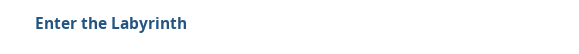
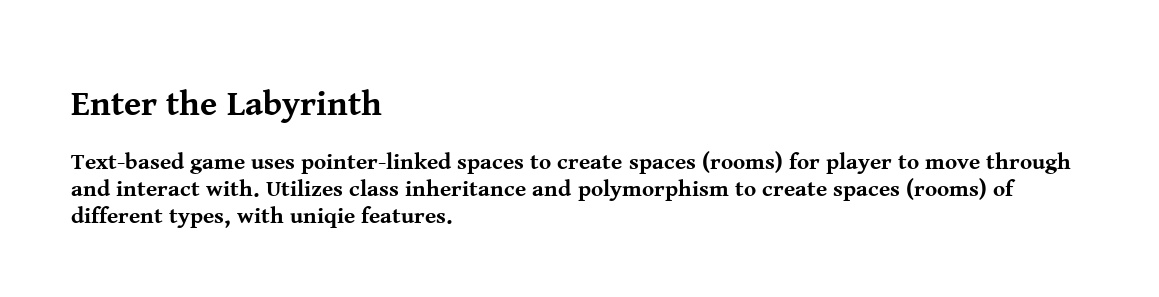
(188, 25) none -> [71,151,1071,174] [71,178,1016,201] [71,206,454,228] // Text-based game uses pointer-linked spaces to create spaces (rooms) for player to move through and interact with. Utilizes class inheritance and polymorphism to create spaces (rooms) of different types, with uniqie features.

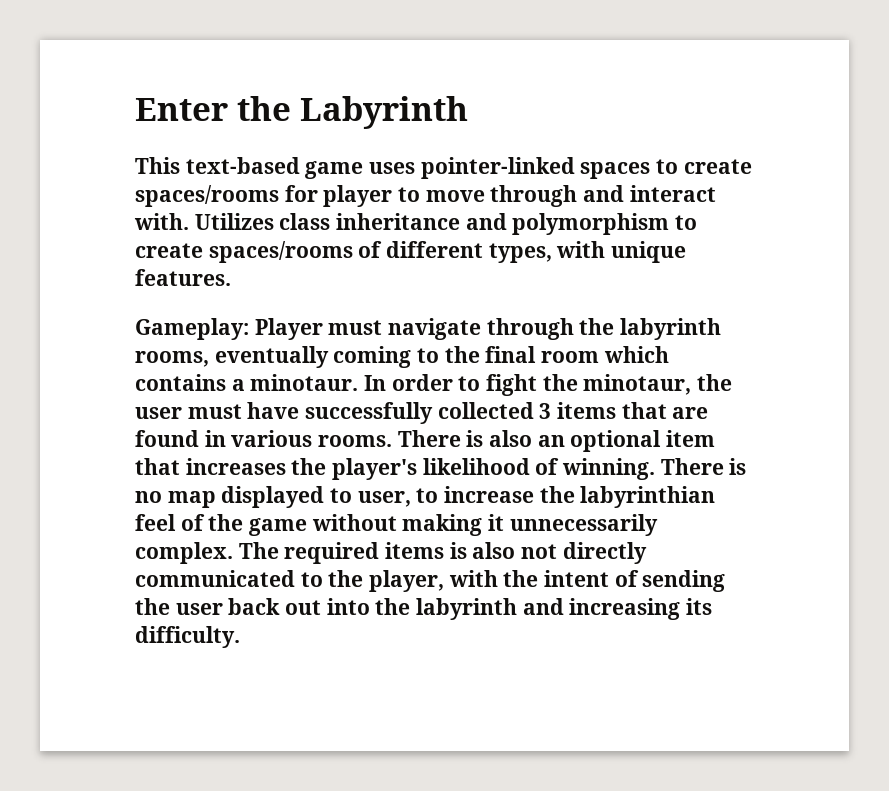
[71,152,185,169] Text-based -> [135,157,300,174] This text-based
[628,151,783,174] spaces (rooms) -> [135,185,279,207] spaces/rooms
[832,178,987,201] spaces (rooms) -> [208,241,353,263] spaces/rooms
[290,208,356,228] uniqie -> [611,241,687,263] unique
(454, 215) none -> [135,318,722,340] [135,346,669,368] [135,374,733,396] [135,402,709,424] [135,430,716,452] [135,458,747,480] [135,486,716,508] [135,514,658,536] [135,542,647,564] [135,570,726,592] [135,598,713,620] [135,626,240,648] // Gameplay: Player must navigate through the labyrinth rooms, eventually coming to the final room which contains a minotaur. In order to fight the minotaur, the user must have successfully collected 3 items that are found in various rooms. There is also an optional item that increases the player's likelihood of winning. There is no map displayed to user, to increase the labyrinthian feel of the game without making it unnecessarily complex. The required items is also not directly communicated to the player, with the intent of sending the user back out into the labyrinth and increasing its difficulty.

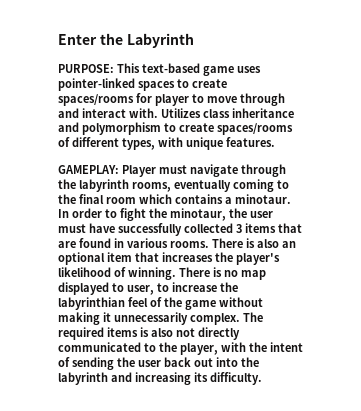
(468, 112) none -> [58,64,114,73] PURPOSE:
[135,318,249,340] Gameplay: -> [58,165,119,174] GAMEPLAY:

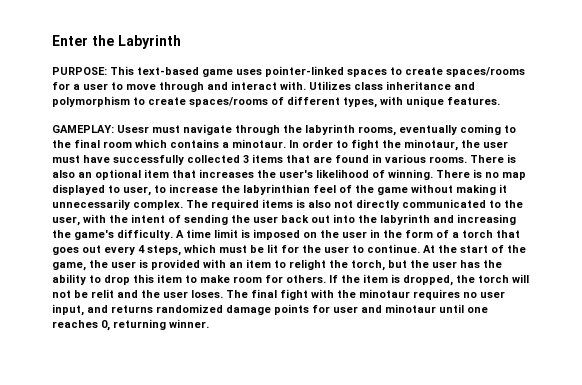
[155,94,189,106] player -> [73,83,108,90] a user
[122,165,156,177] Player -> [117,125,149,133] Usesr
[236,253,280,265] player's -> [279,170,313,178] user's
[180,343,218,355] player, -> [52,216,80,226] user,
[194,372,262,385] its difficulty. -> [52,229,520,240] [52,244,526,256] [52,259,502,271] [52,274,529,286] [52,289,505,300] [52,304,488,316] [52,319,209,331] the game's difficulty. A time limit is imposed on the user in the form of a torch that goes out every 4 steps, which must be lit for the user to continue. At the start of the game, the user is provided with an item to relight the torch, but the user has the ability to drop this item to make room for others. If the item is dropped, the torch will not be relit and the user loses. The final fight with the minotaur requires no user input, and returns randomized damage points for user and minotaur until one reaches 0, returning winner.

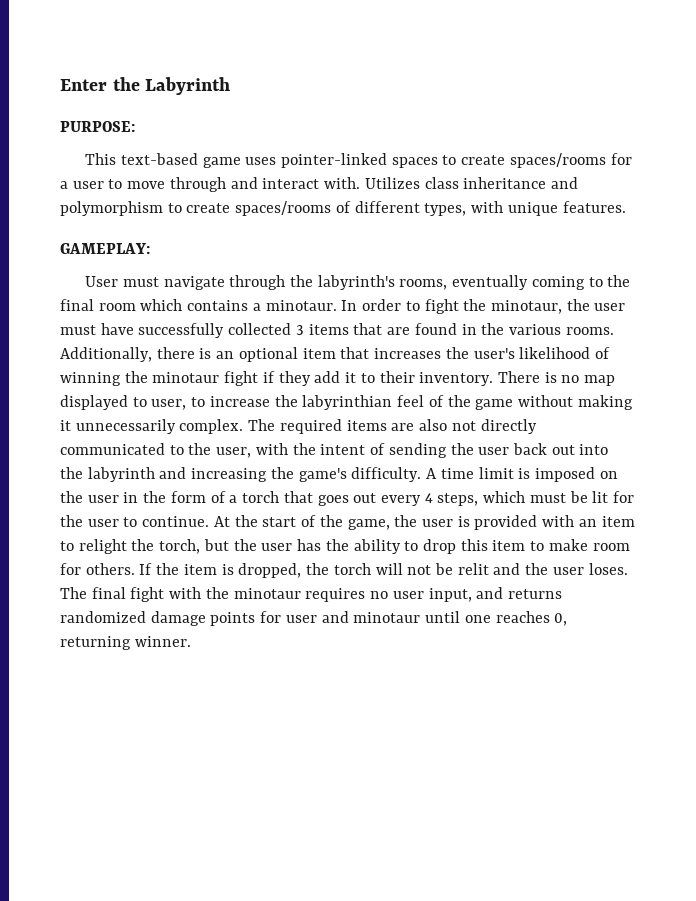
(107, 71) none -> (135, 126) //
[117,125,149,133] Usesr -> [85,276,119,287] // User
[305,124,355,135] labyrinth -> [317,275,395,290] labyrinth's
(382, 158) none -> [481,323,505,335] the
[470,154,516,163] [52,170,75,178] There is also -> [60,347,212,362] Additionally, there is
[388,169,433,180] winning. -> [60,371,494,386] winning the minotaur fight if they add it to their inventory.
[296,199,305,208] is -> [391,423,415,431] are

